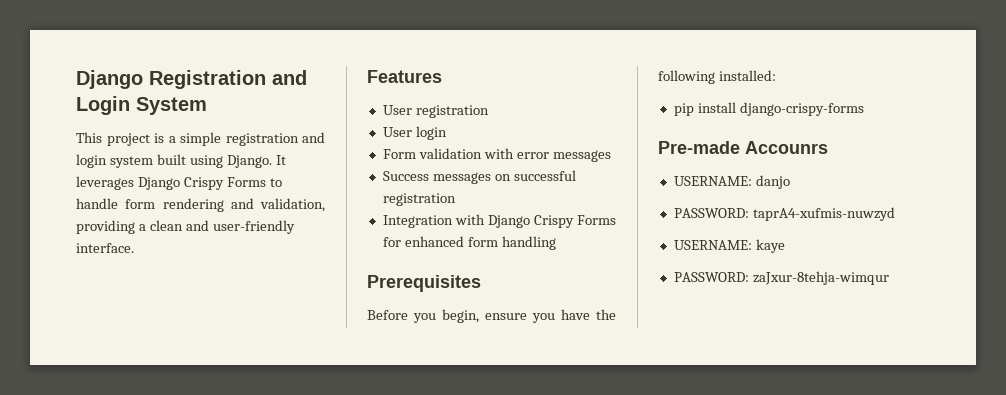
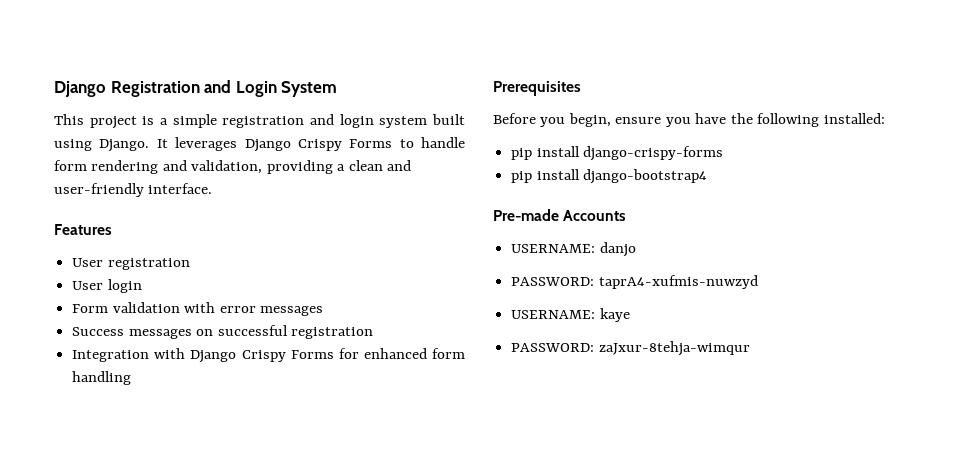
(864, 109) none -> [511,169,708,184] // pip install django-bootstrap4
[745,141,828,154] Accounrs -> [563,210,627,221] Accounts

